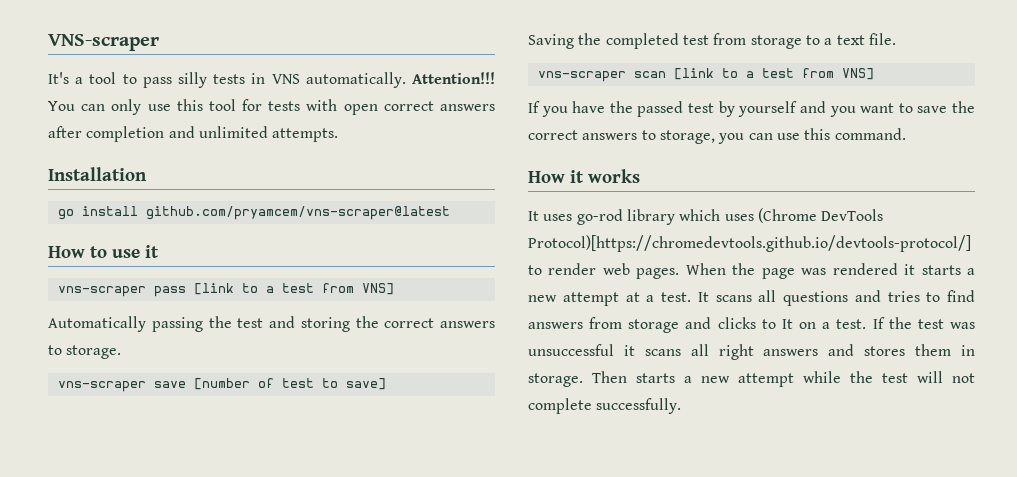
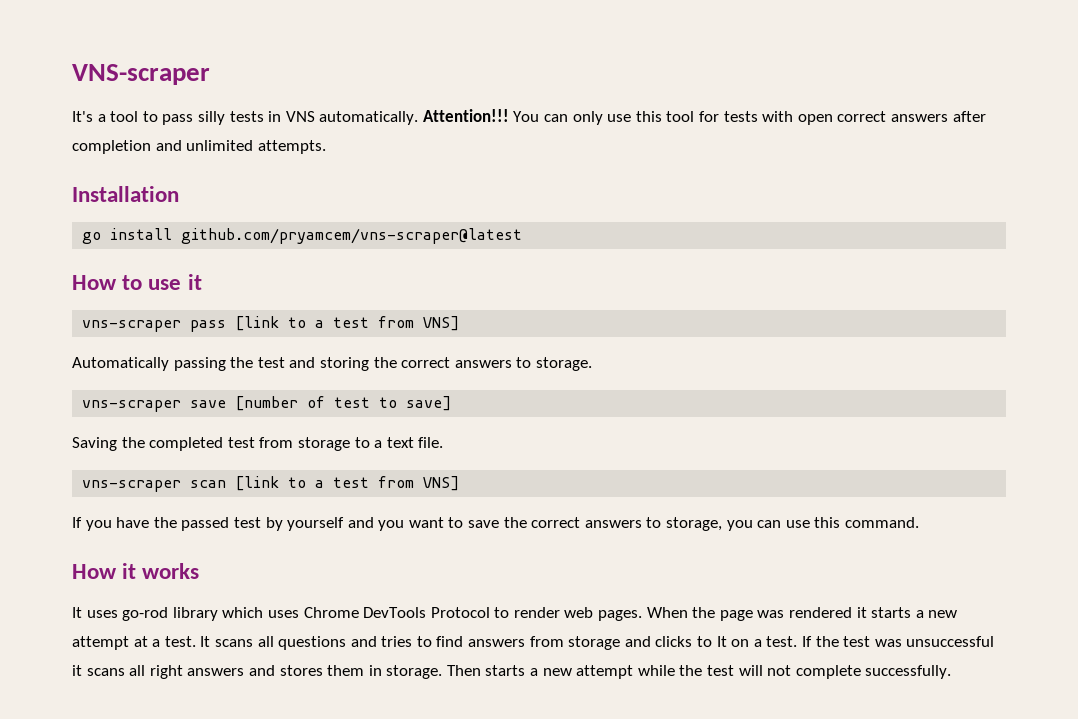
[757,208,884,223] [528,235,971,252] (Chrome DevTools Protocol)[https://chromedevtools.github.io/devtools-protocol/] -> [303,607,490,618] Chrome DevTools Protocol

